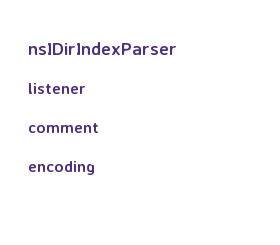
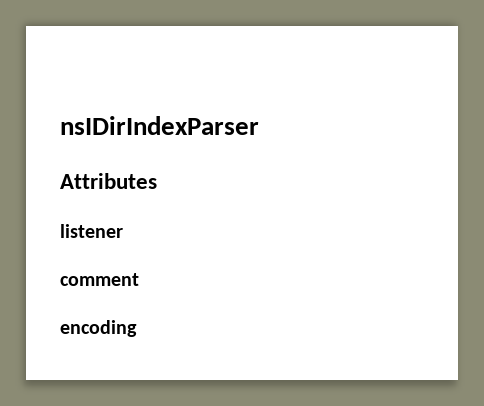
(177, 48) none -> [60,173,157,189] // Attributes

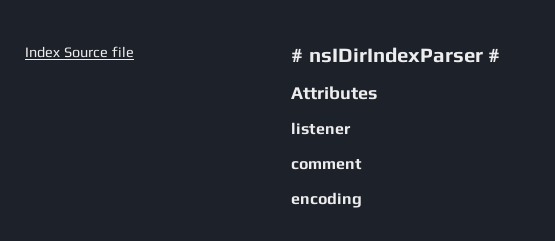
(60, 125) none -> [25,46,134,58] [291,48,303,62] Index Source file // #
(259, 125) none -> [488,48,501,62] #

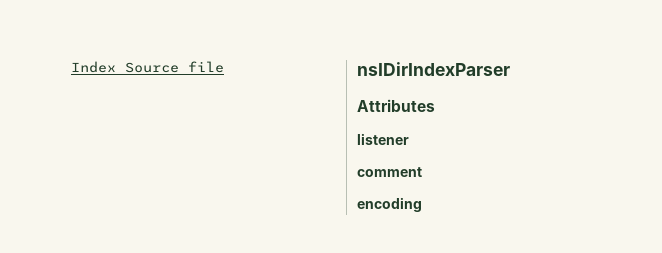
[291,48,303,62] # -> (224, 67) none
[488,48,501,62] # -> (510, 69) none

